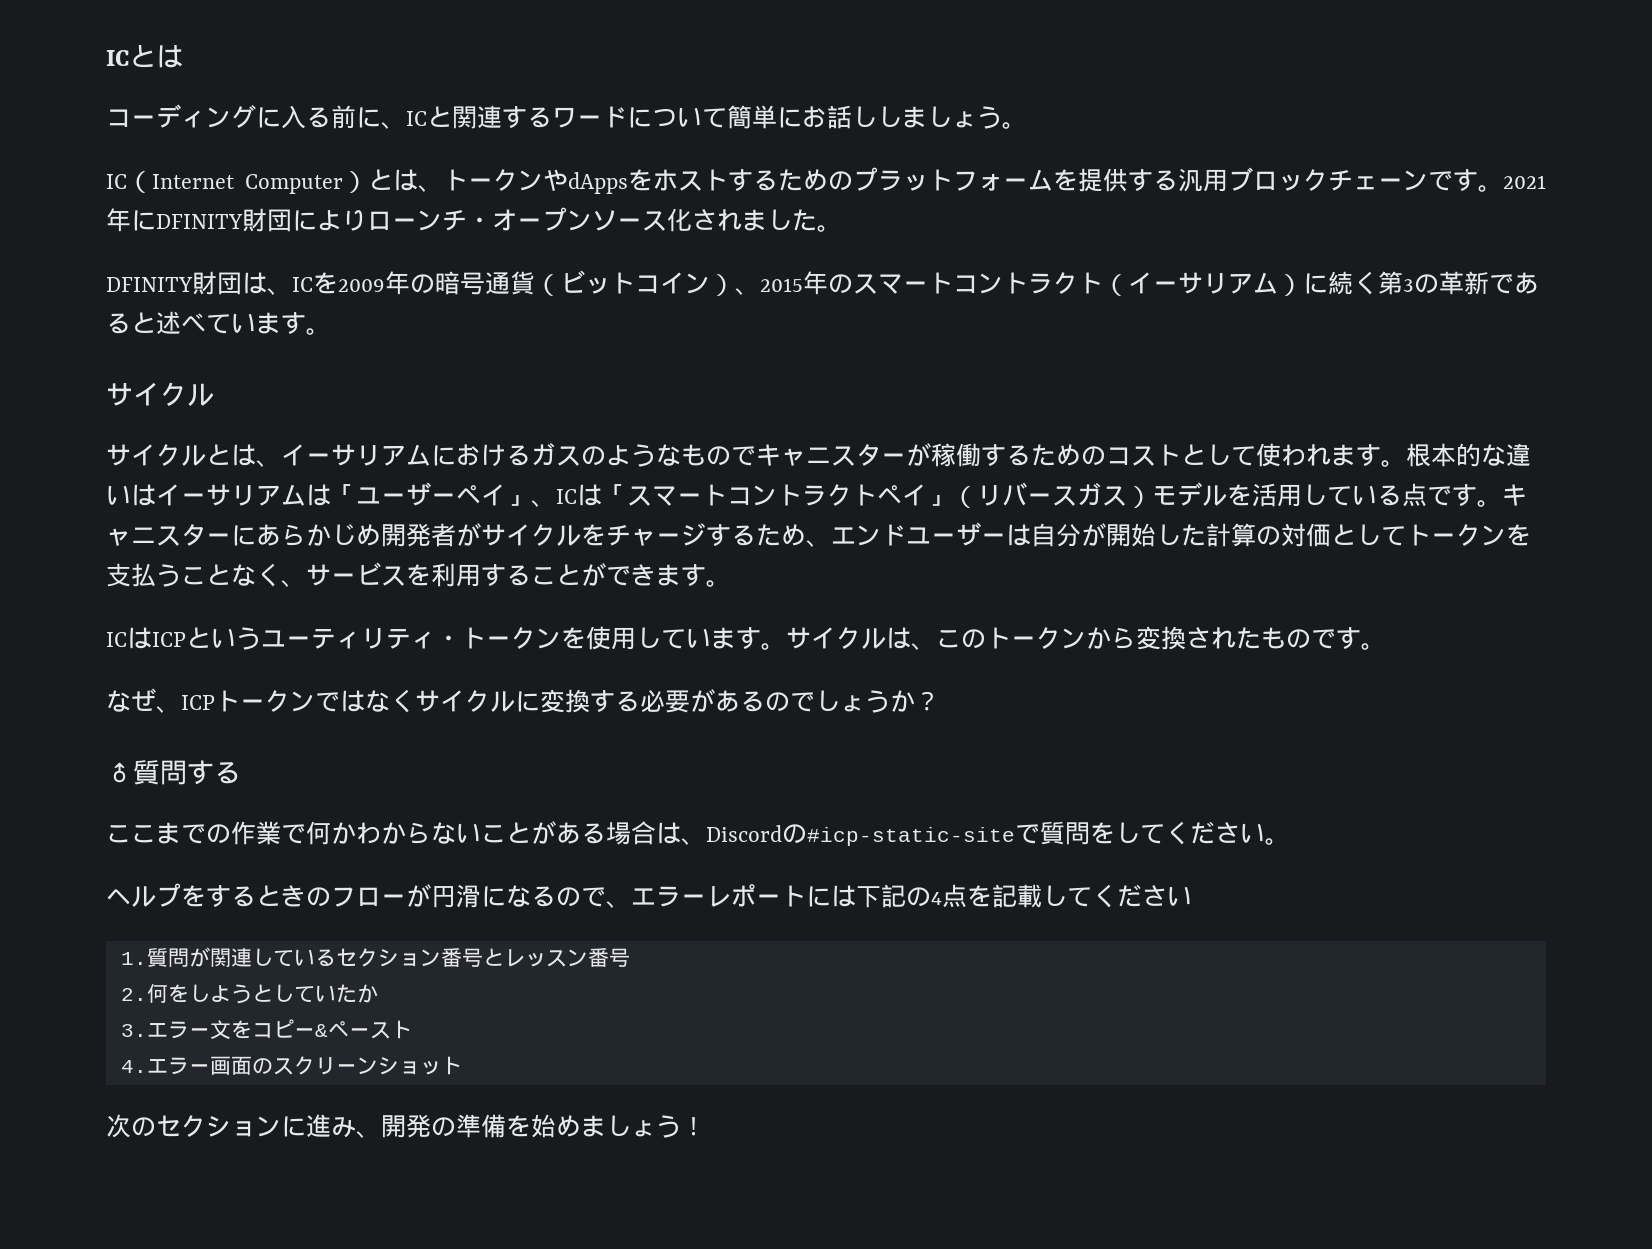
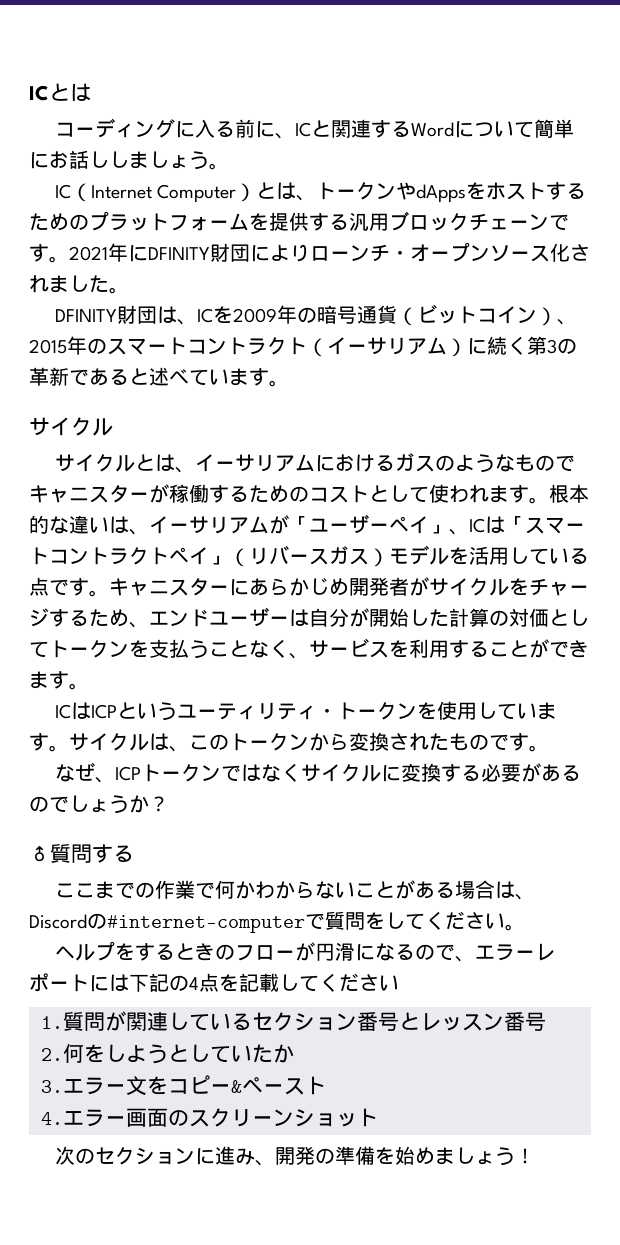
[552,106,627,128] ワード -> [410,122,454,137] Word
[156,484,331,506] イーサリアムは -> [129,515,289,535] 、イーサリアムが
[807,827,1015,846] #icp-static-site -> [107,915,305,933] #internet-computer

